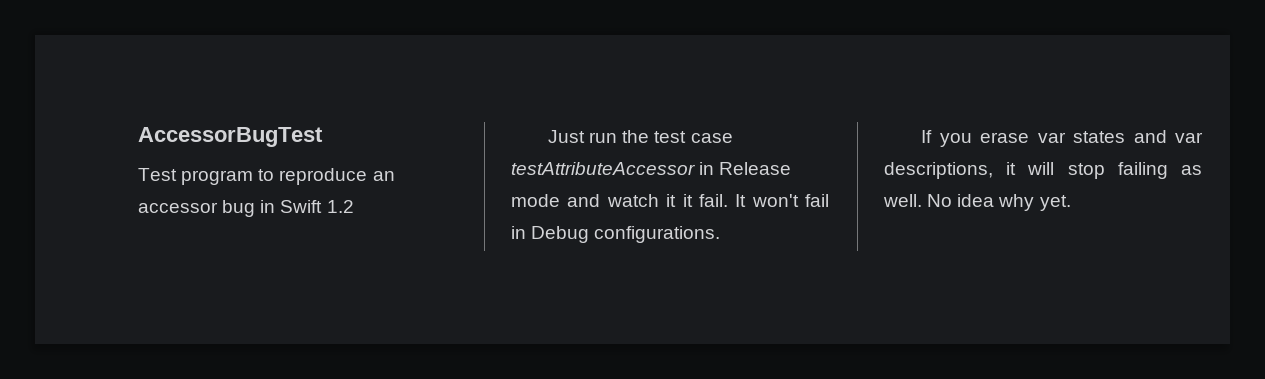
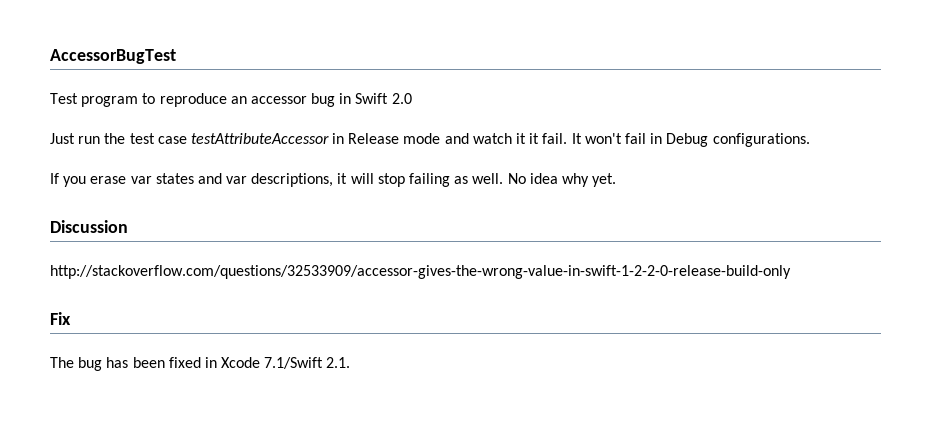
[326,200,354,213] 1.2 -> [391,93,412,104] 2.0
(1071, 203) none -> [50,220,128,233] [50,265,791,279] [50,312,71,325] [50,357,351,371] // Discussion // http://stackoverflow.com/questions/32533909/accessor-gives-the-wrong-value-in-swift-1-2-2-0-release-build-only // Fix // The bug has been fixed in Xcode 7.1/Swift 2.1.

